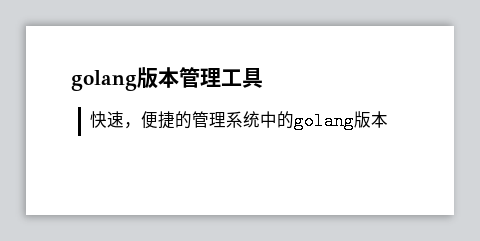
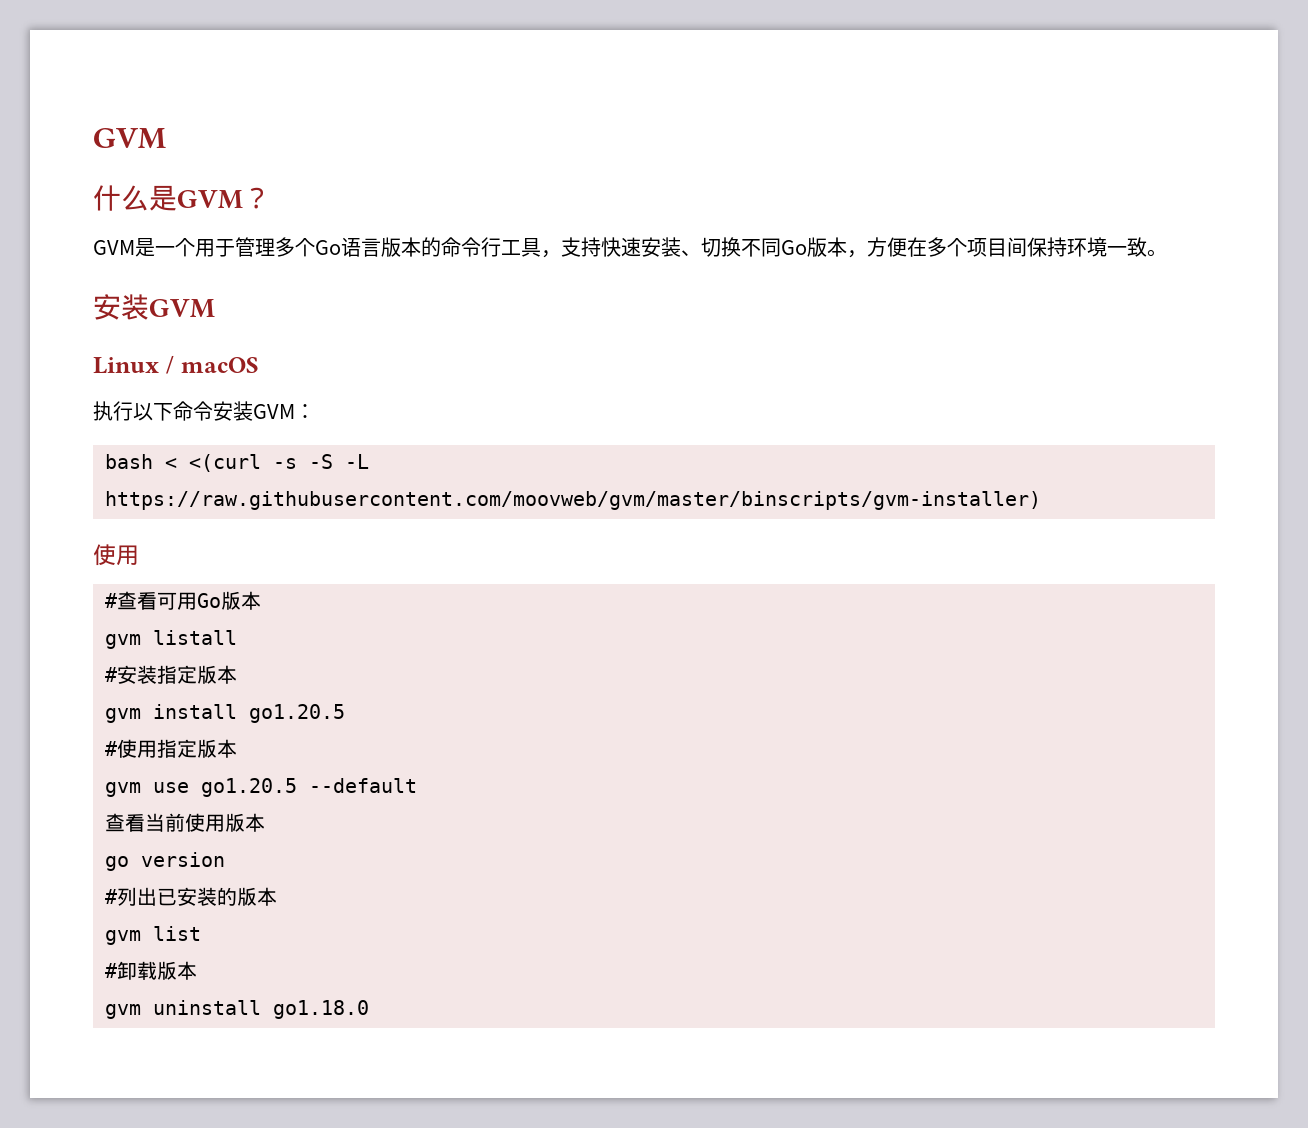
[71,67,263,91] [89,111,388,130] golang版本管理工具 // 快速，便捷的管理系统中的golang版本 -> [93,128,166,149] [93,185,271,211] [93,237,1167,258] [93,294,215,320] [93,355,259,374] [93,401,315,421] [105,454,369,472] [105,491,1041,510] [93,544,139,566] [105,591,261,610] [105,630,237,649] [105,665,237,684] [105,704,345,723] [105,739,237,758] [105,778,417,797] [105,813,265,832] [105,852,225,871] [105,887,277,906] [105,926,201,945] [105,961,197,980] [105,1000,369,1019] GVM // 什么是GVM？ // GVM是一个用于管理多个Go语言版本的命令行工具，支持快速安装、切换不同Go版本，方便在多个项目间保持环境一致。 // 安装GVM // Linux / macOS // 执行以下命令安装GVM： // bash < <(curl -s -S -L https://raw.githubusercontent.com/moovweb/gvm/master/binscripts/gvm-installer) // 使用 // #查看可用Go版本 // gvm listall // #安装指定版本 // gvm install go1.20.5 // #使用指定版本 // gvm use go1.20.5 --default // 查看当前使用版本 // go version // #列出已安装的版本 // gvm list // #卸载版本 // gvm uninstall go1.18.0

